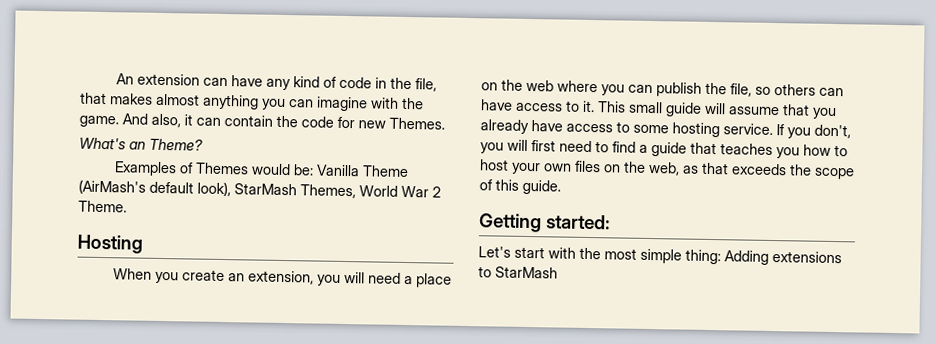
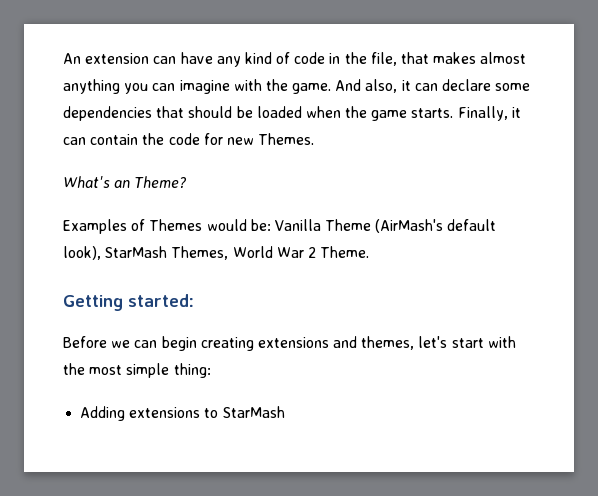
(221, 121) none -> [442,79,531,91] [63,106,521,121] [63,137,86,145] declare some dependencies that should be loaded when the game starts. Finally, it can
[77,234,143,254] [113,268,453,288] [481,79,844,97] [481,99,837,120] [480,119,851,139] [480,139,848,159] [480,159,855,180] [479,179,561,195] [479,213,610,233] [478,246,511,258] Hosting // When you create an extension, you will need a place on the web where you can publish the file, so others can have access to it. This small guide will assume that you already have access to some hosting service. If you don't, you will first need to find a guide that teaches you how to host your own files on the web, as that exceeds the scope of this guide. // Getting started: // Let's -> [63,294,194,311] [63,336,448,351] Getting started: // Before we can begin creating extensions and themes, let's
(721, 257) none -> (211, 370) //

